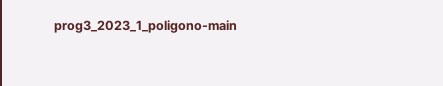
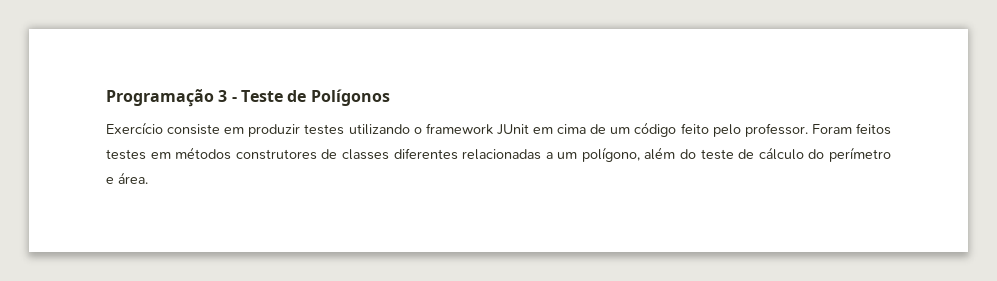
[54,20,237,33] prog3_2023_1_poligono-main -> [106,89,390,107] [106,122,891,137] [106,147,892,162] [106,172,148,184] Programação 3 - Teste de Polígonos // Exercício consiste em produzir testes utilizando o framework JUnit em cima de um código feito pelo professor. Foram feitos testes em métodos construtores de classes diferentes relacionadas a um polígono, além do teste de cálculo do perímetro e área.

